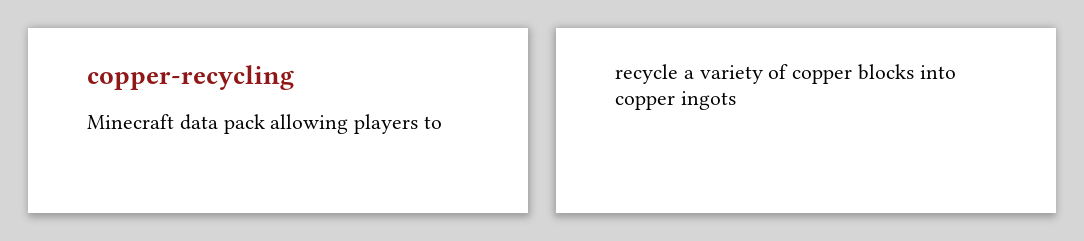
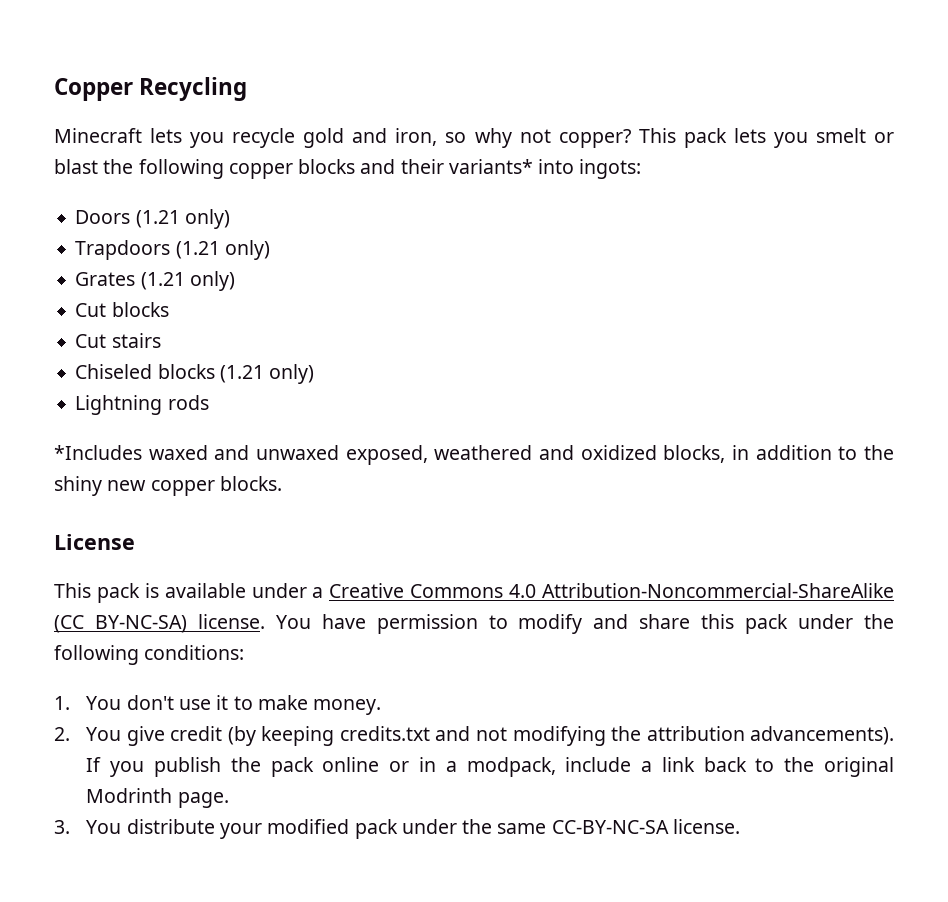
[87,65,294,90] copper-recycling -> [54,77,248,101] Copper Recycling
[179,114,443,134] [615,64,956,84] [615,91,736,110] data pack allowing players to recycle a variety of copper blocks into copper ingots -> [150,128,894,148] [54,159,642,179] [75,209,230,229] [75,240,270,260] [75,271,235,291] [75,302,169,317] [75,333,161,348] [75,364,315,384] [75,395,209,415] [54,445,894,465] [54,476,282,496] [54,534,135,550] [54,583,895,603] [54,614,894,634] [54,645,245,665] [54,695,382,715] [54,726,894,746] [86,757,894,777] [86,788,229,808] [54,819,740,839] lets you recycle gold and iron, so why not copper? This pack lets you smelt or blast the following copper blocks and their variants* into ingots: // Doors (1.21 only) // Trapdoors (1.21 only) // Grates (1.21 only) // Cut blocks // Cut stairs // Chiseled blocks (1.21 only) // Lightning rods // *Includes waxed and unwaxed exposed, weathered and oxidized blocks, in addition to the shiny new copper blocks. // License // This pack is available under a Creative Commons 4.0 Attribution-Noncommercial-ShareAlike (CC BY-NC-SA) license. You have permission to modify and share this pack under the following conditions: // 1. You don't use it to make money. // 2. You give credit (by keeping credits.txt and not modifying the attribution advancements). If you publish the pack online or in a modpack, include a link back to the original Modrinth page. // 3. You distribute your modified pack under the same CC-BY-NC-SA license.

